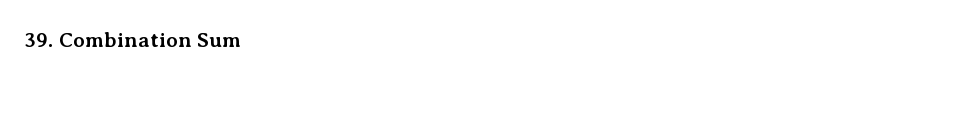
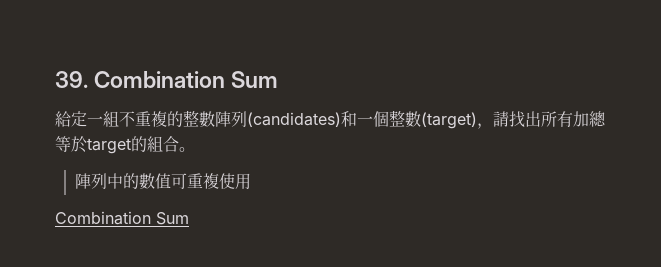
(242, 40) none -> [55,110,606,129] [55,136,195,154] [74,173,251,190] [55,211,189,225] // 給定一組不重複的整數陣列(candidates)和一個整數(target)，請找出所有加總等於target的組合。 // 陣列中的數值可重複使用 // Combination Sum

